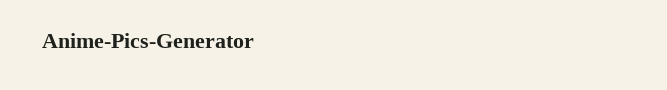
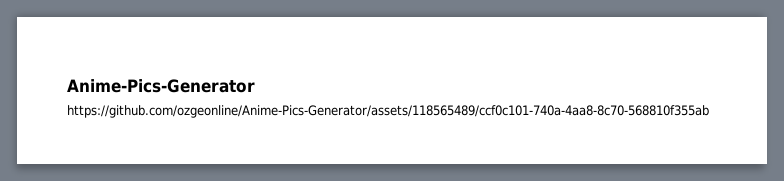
(254, 40) none -> [67,105,709,118] // https://github.com/ozgeonline/Anime-Pics-Generator/assets/118565489/ccf0c101-740a-4aa8-8c70-568810f355ab

